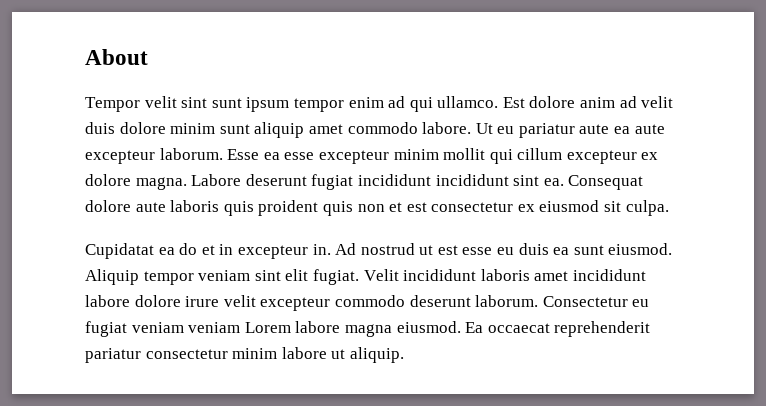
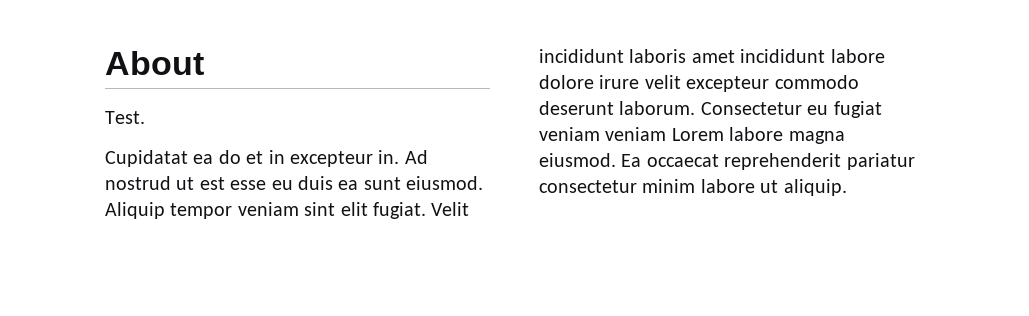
[85,96,674,112] [85,122,665,138] [85,148,659,164] [85,174,644,190] [85,200,669,216] Tempor velit sint sunt ipsum tempor enim ad qui ullamco. Est dolore anim ad velit duis dolore minim sunt aliquip amet commodo labore. Ut eu pariatur aute ea aute excepteur laborum. Esse ea esse excepteur minim mollit qui cillum excepteur ex dolore magna. Labore deserunt fugiat incididunt incididunt sint ea. Consequat dolore aute laboris quis proident quis non et est consectetur ex eiusmod sit culpa. -> [105,111,145,124] Test.

